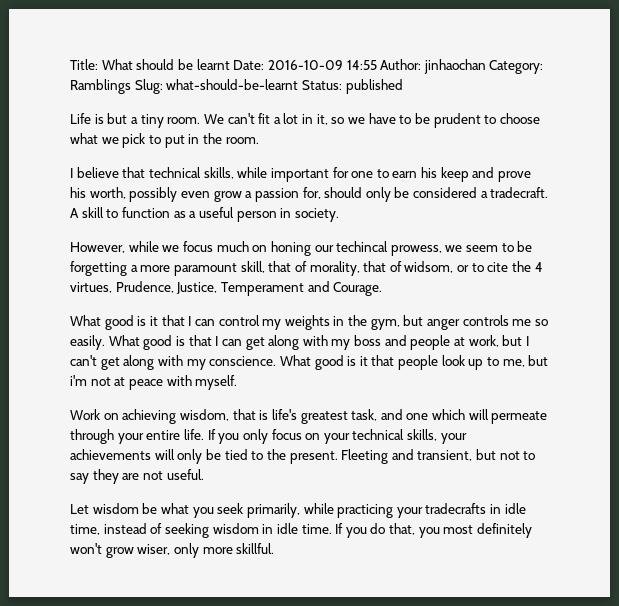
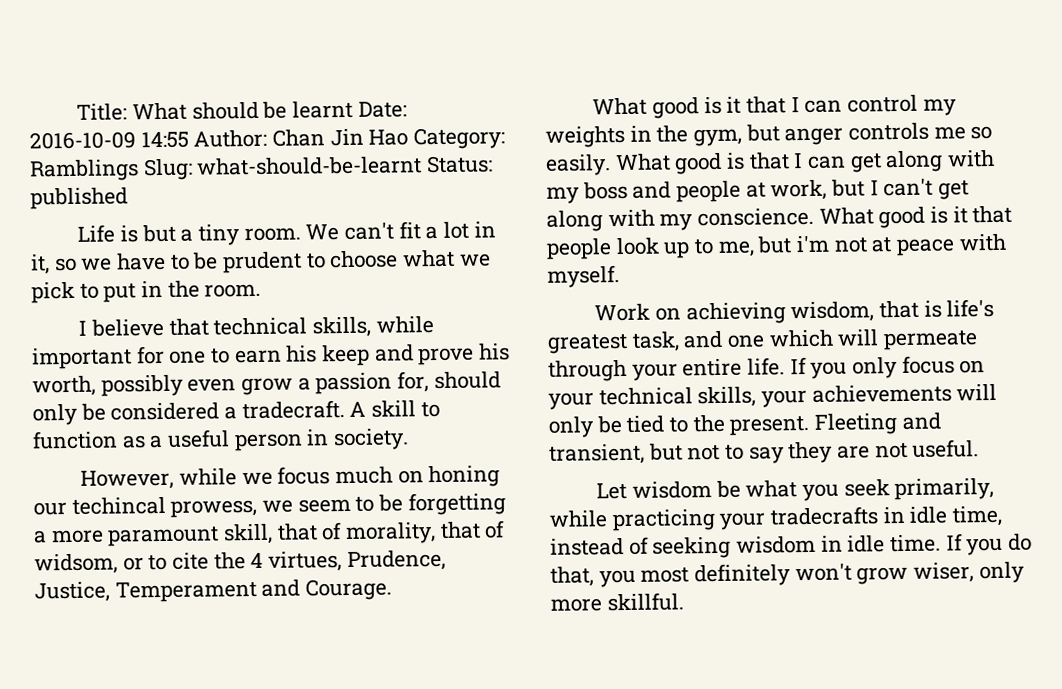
[423,59,486,74] jinhaochan -> [272,128,409,147] Chan Jin Hao

